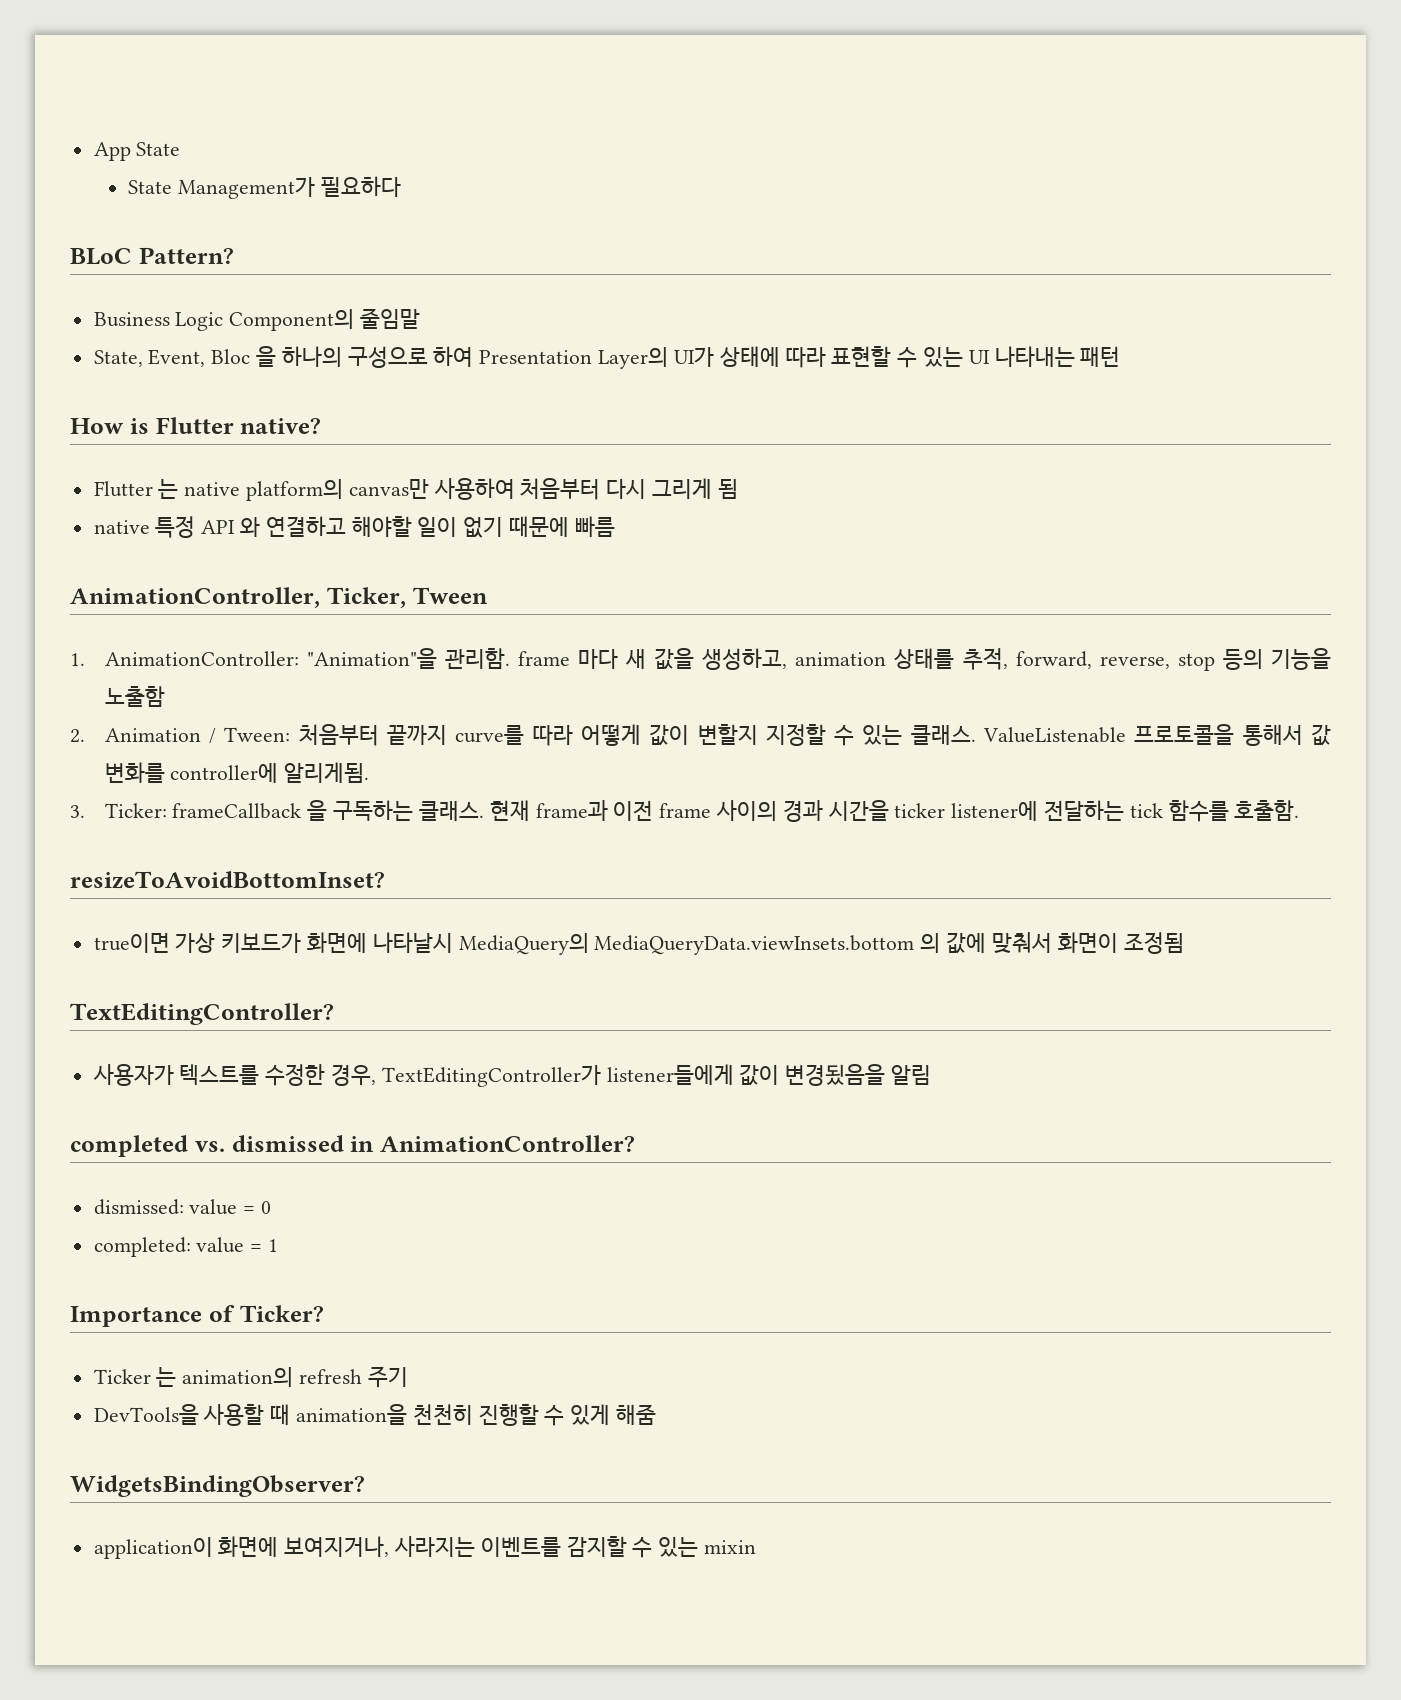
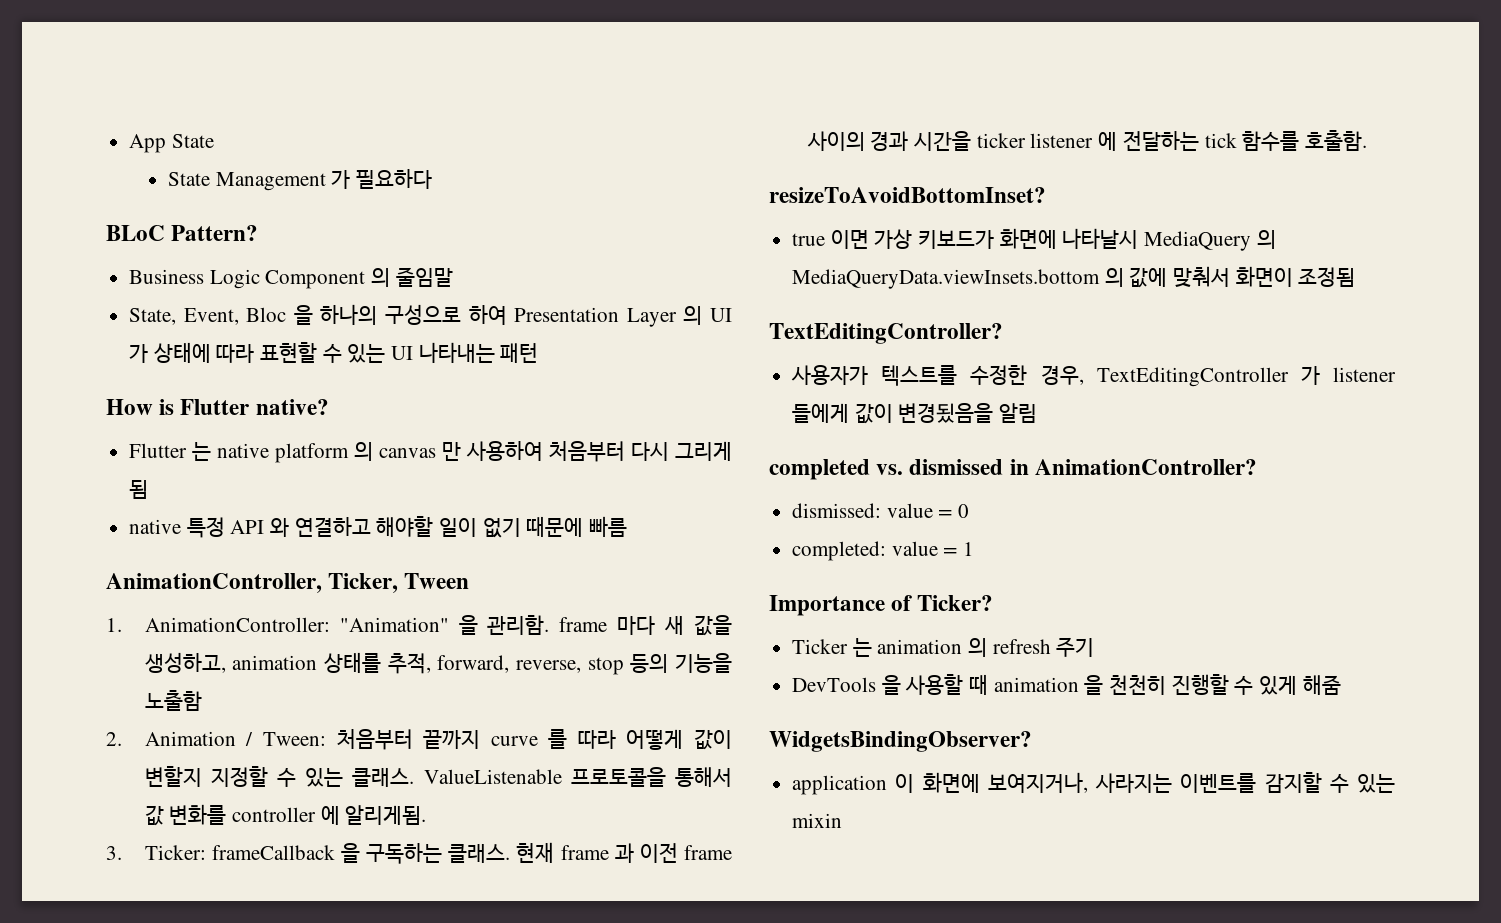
[178,177,316,199] Management가 -> [215,170,351,191] Management 가
[229,309,355,331] Component의 -> [265,268,391,289] Component 의
[598,347,714,369] Layer의 UI가 -> [626,306,733,327] [129,344,149,363] Layer 의 UI 가
[246,479,429,501] platform의 canvas만 -> [275,442,462,463] platform 의 canvas 만
[306,648,437,669] "Animation"을 -> [339,615,478,635] "Animation" 을
[455,725,525,745] curve를 -> [490,729,568,749] curve 를
[170,763,279,783] controller에 -> [232,806,340,825] controller 에
[535,800,608,821] frame과 -> [560,843,634,863] frame 과
[951,801,1039,821] listener에 -> [1030,132,1118,151] listener 에
[93,933,170,953] true이면 -> [792,230,869,249] true 이면
[458,933,589,955] MediaQuery의 -> [1144,230,1276,251] MediaQuery 의
[381,1064,734,1087] TextEditingController가 listener들에게 -> [1096,366,1396,387] [792,403,850,423] TextEditingController 가 listener 들에게
[182,1367,294,1387] animation의 -> [877,638,988,657] animation 의
[93,1404,408,1426] DevTools을 사용할 때 animation을 -> [792,674,1104,695] DevTools 을 사용할 때 animation 을
[93,1537,213,1559] application이 -> [792,774,915,795] application 이

